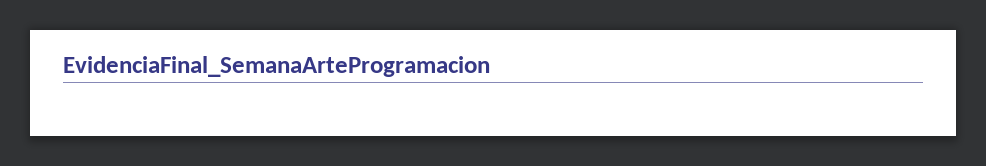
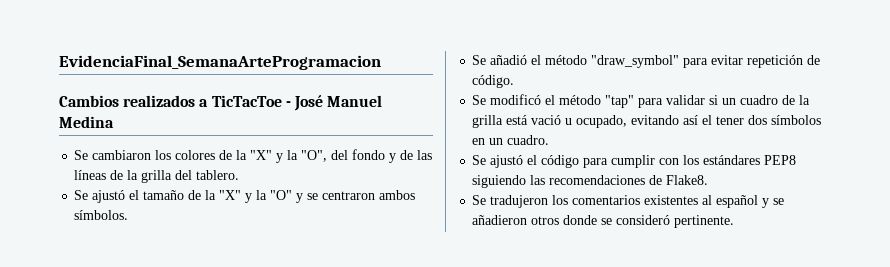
(490, 66) none -> [59,95,383,111] [59,116,114,128] [74,149,433,163] [74,170,240,183] [74,190,416,203] [74,210,129,220] [472,55,821,68] [472,75,515,88] [472,94,811,108] [472,115,822,128] [472,135,550,145] [472,155,797,168] [472,175,709,188] [472,195,785,208] [472,215,735,228] // Cambios realizados a TicTacToe - José Manuel Medina // Se cambiaron los colores de la "X" y la "O", del fondo y de las líneas de la grilla del tablero. // Se ajustó el tamaño de la "X" y la "O" y se centraron ambos símbolos. // Se añadió el método "draw_symbol" para evitar repetición de código. // Se modificó el método "tap" para validar si un cuadro de la grilla está vació u ocupado, evitando así el tener dos símbolos en un cuadro. // Se ajustó el código para cumplir con los estándares PEP8 siguiendo las recomendaciones de Flake8. // Se tradujeron los comentarios existentes al español y se añadieron otros donde se consideró pertinente.

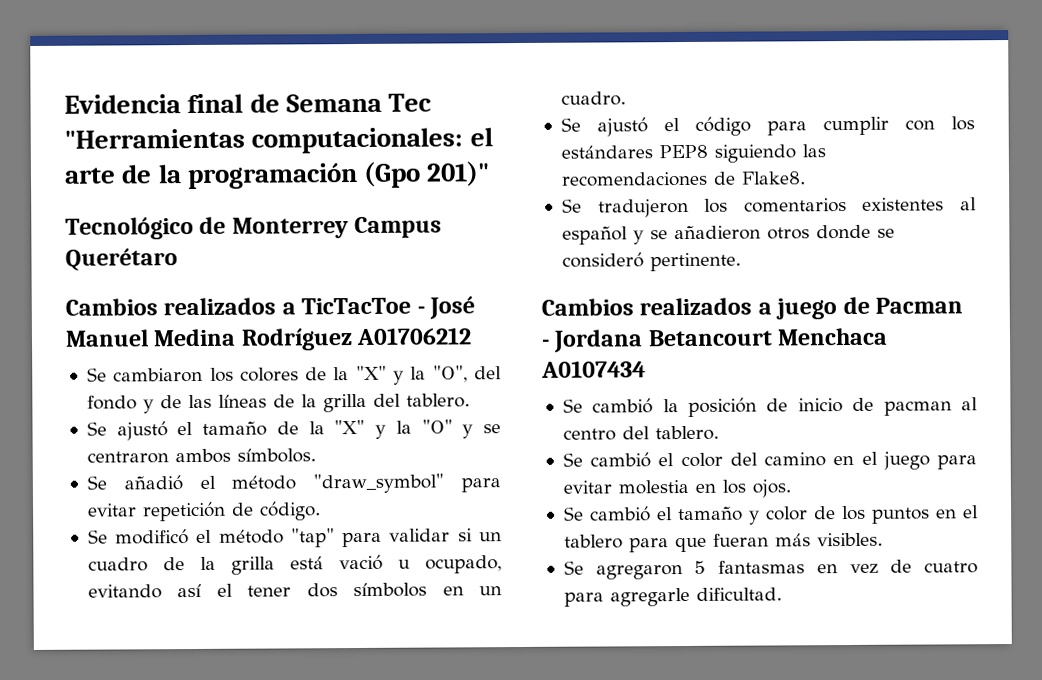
[59,55,381,70] EvidenciaFinal_SemanaArteProgramacion -> [64,93,433,114] [64,127,493,154] [64,161,491,190] [65,216,443,240] [65,248,178,271] Evidencia final de Semana Tec "Herramientas computacionales: el arte de la programación (Gpo 201)" // Tecnológico de Monterrey Campus Querétaro
(114, 122) none -> [240,327,473,351] Rodríguez A01706212
(735, 221) none -> [541,296,964,320] [541,327,889,353] [541,360,646,378] [562,397,978,417] [562,425,719,441] [562,451,978,470] [562,479,791,498] [563,505,979,525] [563,532,883,553] [563,559,979,580] [563,587,782,607] // Cambios realizados a juego de Pacman - Jordana Betancourt Menchaca A0107434 // Se cambió la posición de inicio de pacman al centro del tablero. // Se cambió el color del camino en el juego para evitar molestia en los ojos. // Se cambió el tamaño y color de los puntos en el tablero para que fueran más visibles. // Se agregaron 5 fantasmas en vez de cuatro para agregarle dificultad.

